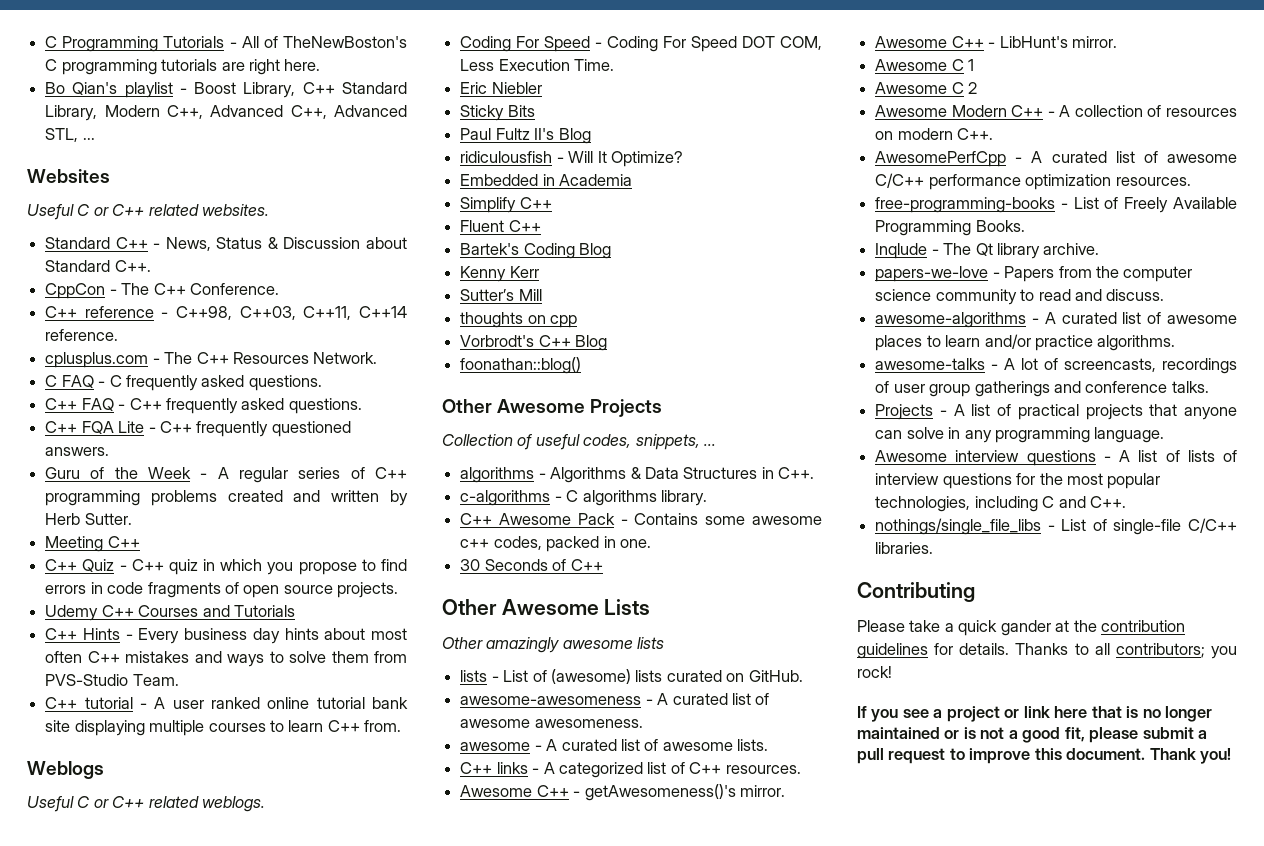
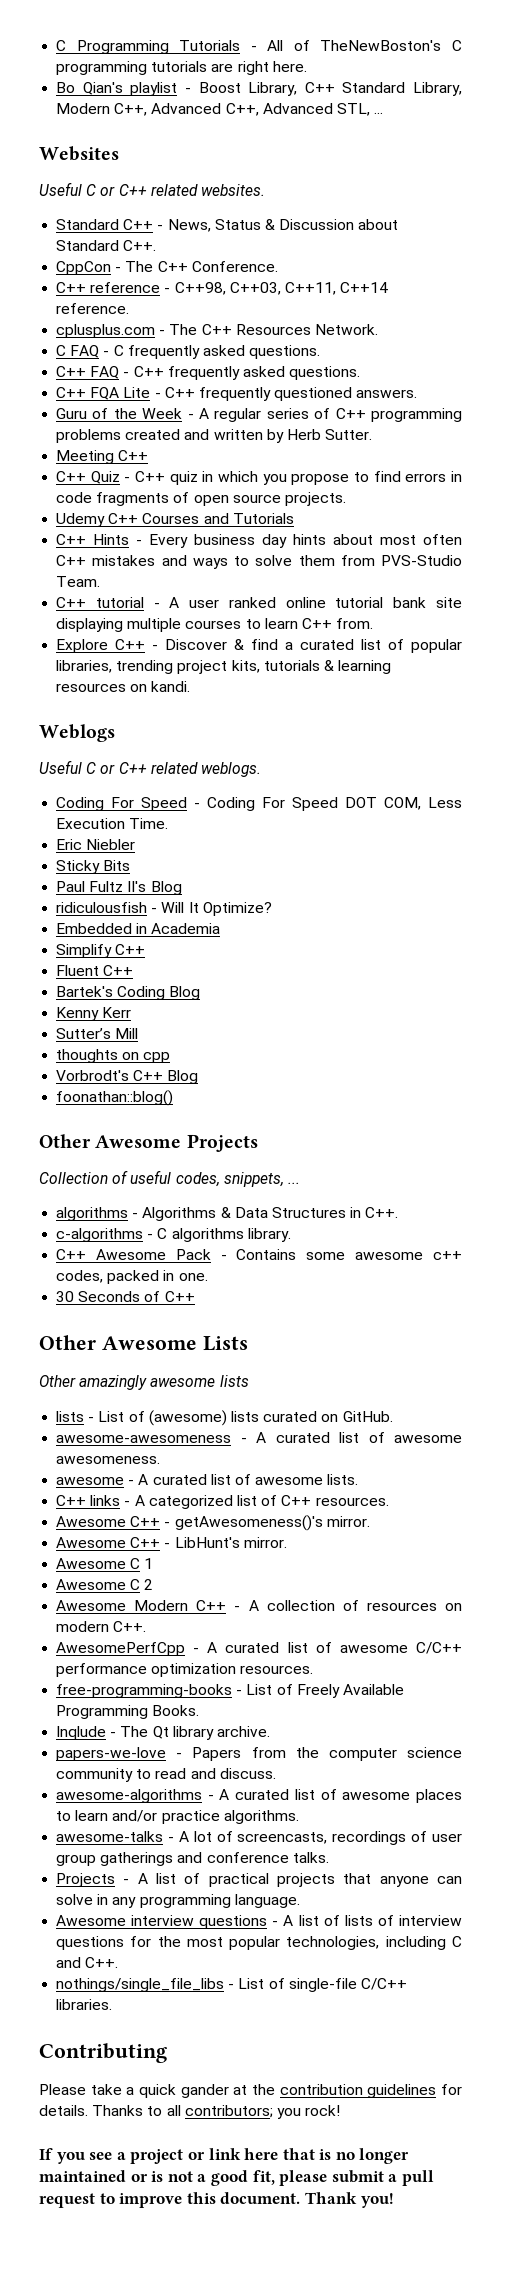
(402, 726) none -> [56,639,462,653] [56,660,392,674] [56,681,191,692] // Explore C++ - Discover & find a curated list of popular libraries, trending project kits, tutorials & learning resources on kandi.

